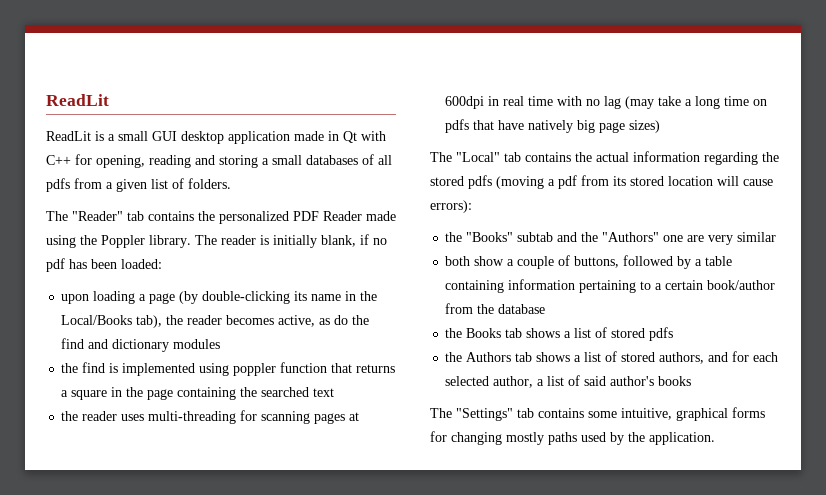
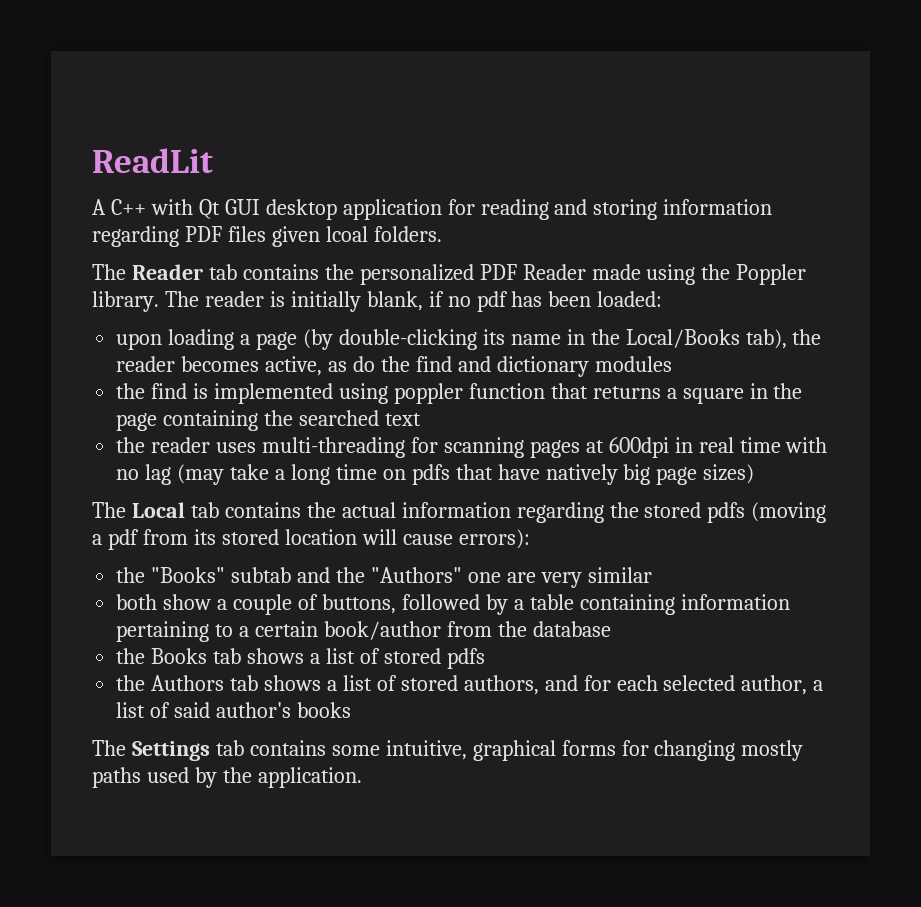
[46,131,386,144] [46,154,392,168] [46,178,184,192] ReadLit is a small GUI desktop application made in Qt with C++ for opening, reading and storing a small databases of all pdfs from a given list of -> [92,199,773,220] [92,226,368,247] A C++ with Qt GUI desktop application for reading and storing information regarding PDF files given lcoal
[72,211,123,221] "Reader" -> [131,264,203,280] Reader
[456,152,500,162] "Local" -> [131,502,185,518] Local
[456,408,513,421] "Settings" -> [131,741,210,761] Settings

